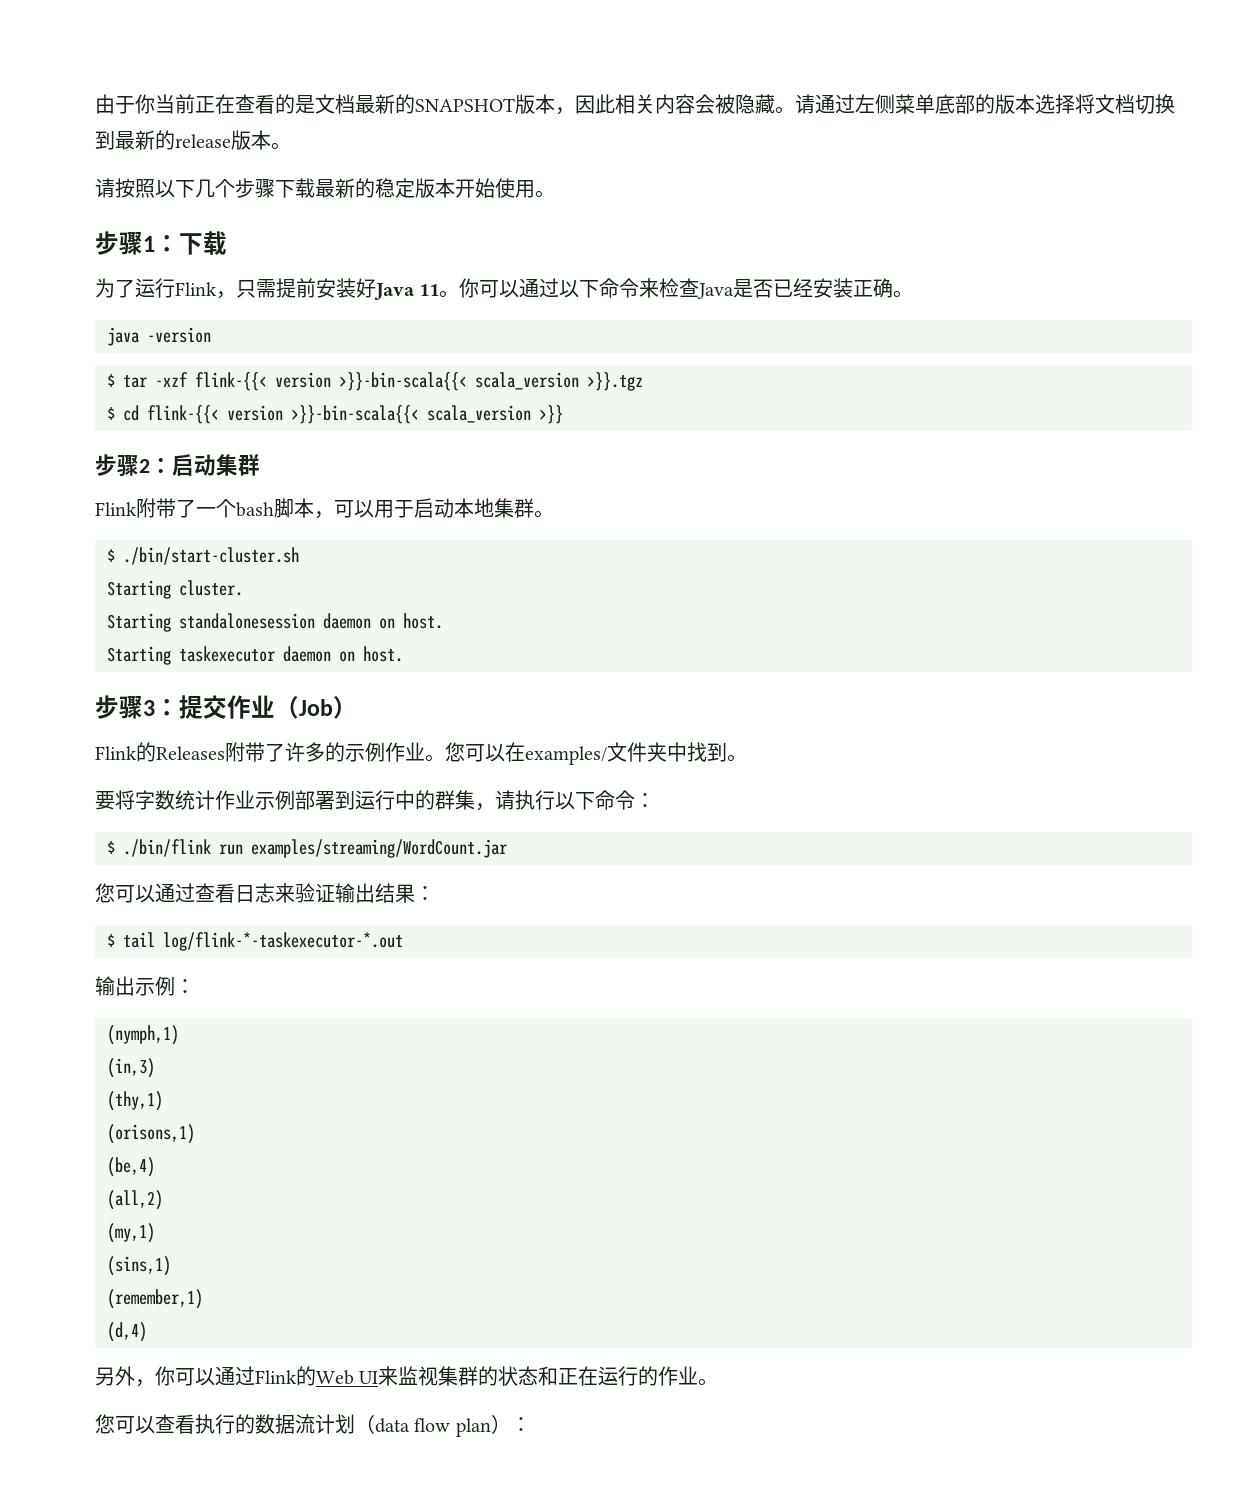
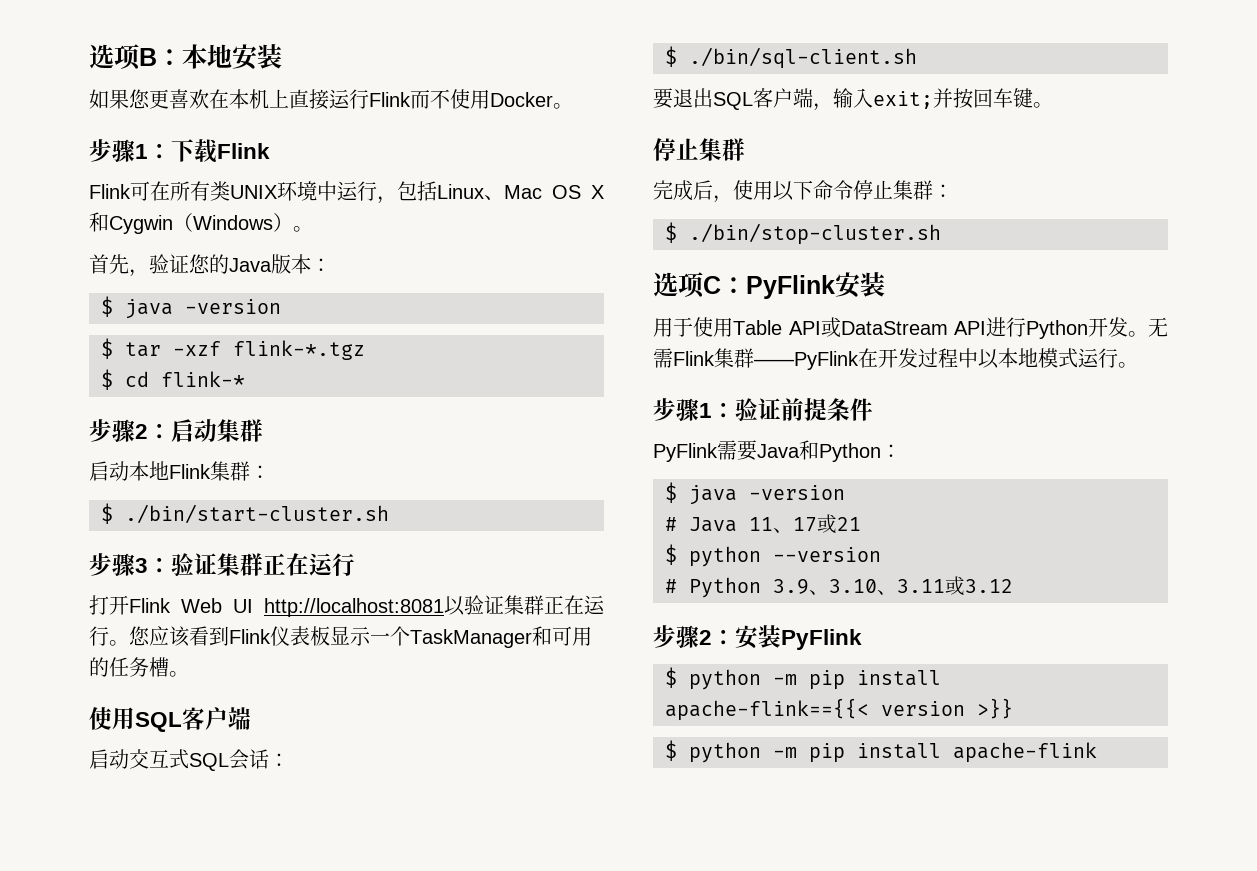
[95,94,1175,115] [95,130,291,150] [95,178,555,198] [95,231,227,256] [95,278,914,300] 由于你当前正在查看的是文档最新的SNAPSHOT版本，因此相关内容会被隐藏。请通过左侧菜单底部的版本选择将文档切换到最新的release版本。 // 请按照以下几个步骤下载最新的稳定版本开始使用。 // 步骤1：下载 // 为了运行Flink，只需提前安装好Java 11。你可以通过以下命令来检查Java是否已经安装正确。 // -> [89,44,282,70] [89,89,573,110] [89,139,270,163] [89,181,604,204] [89,212,313,234] [89,254,331,277] [101,296,113,317] 选项B：本地安装 // 如果您更喜欢在本机上直接运行Flink而不使用Docker。 // 步骤1：下载Flink // Flink可在所有类UNIX环境中运行，包括Linux、Mac OS X和Cygwin（Windows）。 // 首先，验证您的Java版本： // $
[195,372,643,391] [107,405,563,424] flink-{{< version >}}-bin-scala{{< scala_version >}}.tgz // $ cd flink-{{< version >}}-bin-scala{{< scala_version >}} -> [233,340,365,360] [101,369,245,390] flink-*.tgz // $ cd flink-*
[95,498,554,519] [107,547,299,565] [107,580,243,599] [107,613,443,632] [107,646,403,665] [95,695,357,719] [95,742,747,765] [95,790,655,811] [107,839,507,858] [95,883,435,903] [107,932,403,951] [95,976,195,996] [107,1025,179,1045] [107,1058,155,1078] [107,1091,163,1111] [107,1124,195,1144] [107,1157,155,1177] [107,1190,163,1210] [107,1223,155,1243] [107,1256,171,1276] [107,1289,203,1309] [107,1322,147,1342] [95,1366,719,1387] [95,1414,531,1437] Flink附带了一个bash脚本，可以用于启动本地集群。 // $ ./bin/start-cluster.sh // Starting cluster. // Starting standalonesession daemon on host. // Starting taskexecutor daemon on host. // 步骤3：提交作业（Job） // Flink的Releases附带了许多的示例作业。您可以在examples/文件夹中找到。 // 要将字数统计作业示例部署到运行中的群集，请执行以下命令： // $ ./bin/flink run examples/streaming/WordCount.jar // 您可以通过查看日志来验证输出结果： // $ tail log/flink-*-taskexecutor-*.out // 输出示例： // (nymph,1) // (in,3) // (thy,1) // (orisons,1) // (be,4) // (all,2) // (my,1) // (sins,1) // (remember,1) // (d,4) // 另外，你可以通过Flink的Web UI来监视集群的状态和正在运行的作业。 // 您可以查看执行的数据流计划（data flow plan）： -> [89,461,270,481] [101,503,389,524] [89,553,355,577] [89,595,605,617] [89,626,592,648] [89,657,189,677] [89,707,251,732] [89,749,289,771] [665,46,917,69] [653,88,1053,111] [653,138,745,161] [653,180,953,203] [665,222,941,245] [653,272,885,299] [653,317,1168,339] [653,348,1138,370] [653,398,873,421] [653,440,901,462] [665,482,845,505] [665,514,861,534] [665,544,881,567] [665,576,1013,598] [653,625,862,650] [665,667,941,690] [665,698,1013,721] [665,740,1097,763] 启动本地Flink集群： // $ ./bin/start-cluster.sh // 步骤3：验证集群正在运行 // 打开Flink Web UI http://localhost:8081以验证集群正在运行。您应该看到Flink仪表板显示一个TaskManager和可用的任务槽。 // 使用SQL客户端 // 启动交互式SQL会话： // $ ./bin/sql-client.sh // 要退出SQL客户端，输入exit;并按回车键。 // 停止集群 // 完成后，使用以下命令停止集群： // $ ./bin/stop-cluster.sh // 选项C：PyFlink安装 // 用于使用Table API或DataStream API进行Python开发。无需Flink集群——PyFlink在开发过程中以本地模式运行。 // 步骤1：验证前提条件 // PyFlink需要Java和Python： // $ java -version // # Java 11、17或21 // $ python --version // # Python 3.9、3.10、3.11或3.12 // 步骤2：安装PyFlink // $ python -m pip install apache-flink=={{< version >}} // $ python -m pip install apache-flink

